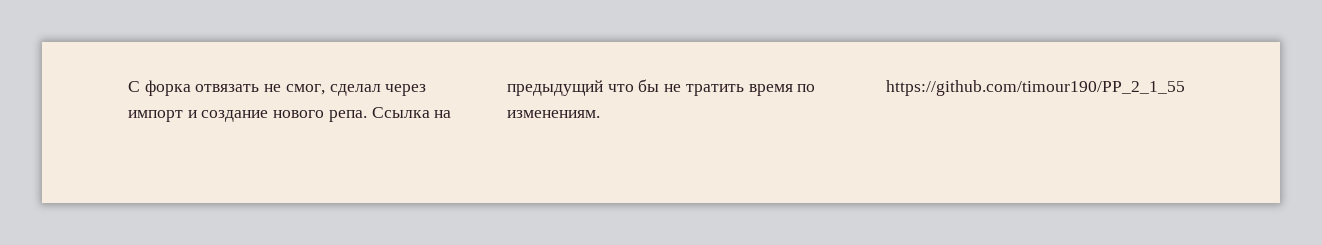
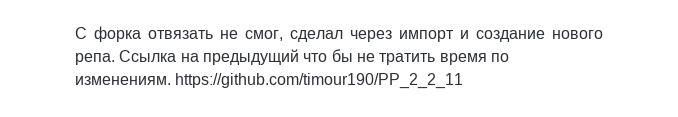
[886,80,1185,96] https://github.com/timour190/PP_2_1_55 -> [175,73,464,89] https://github.com/timour190/PP_2_2_11

